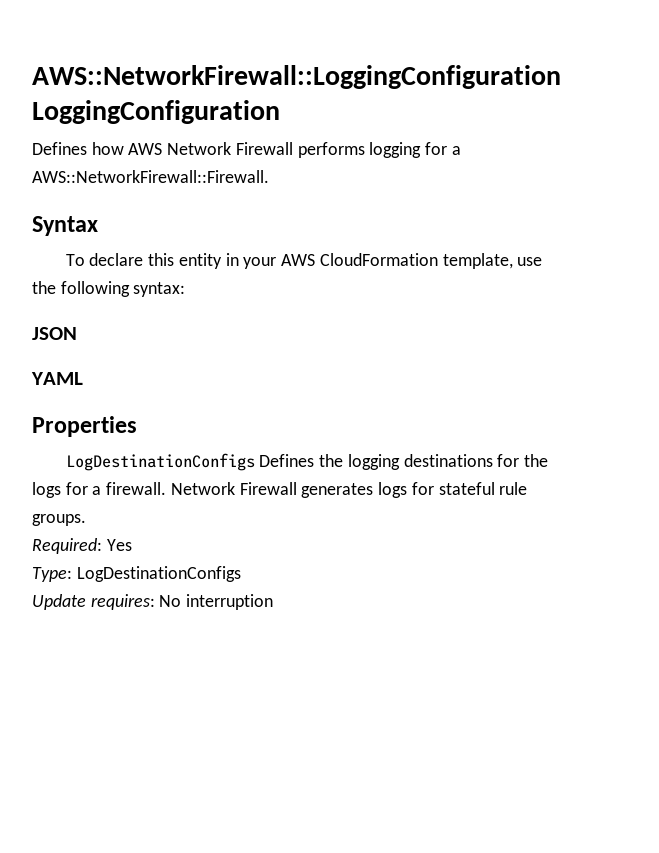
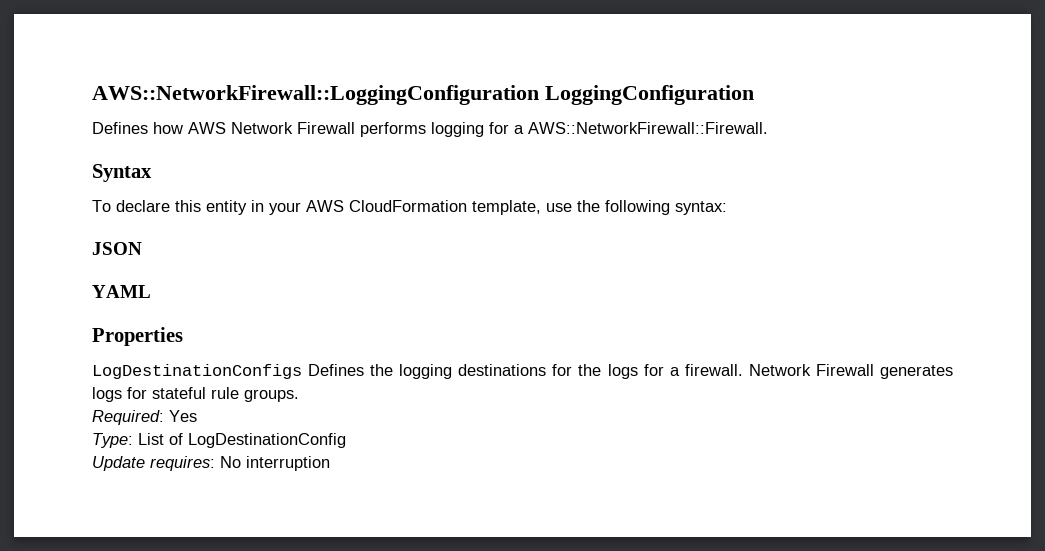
[76,566,241,582] LogDestinationConfigs -> [138,433,346,448] List of LogDestinationConfig

